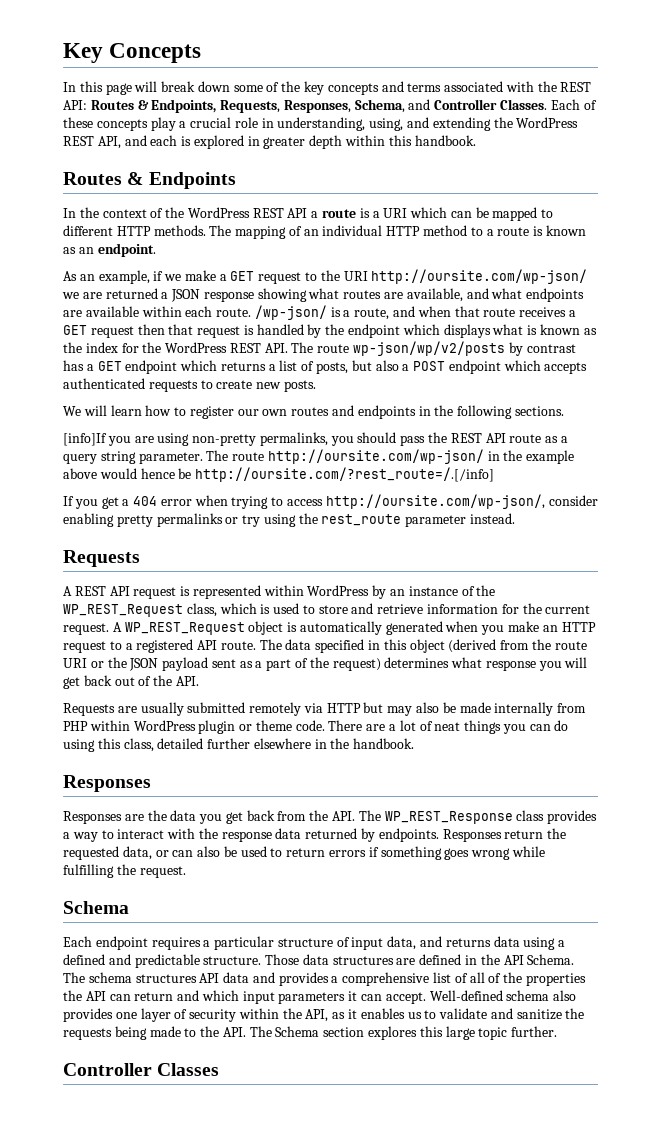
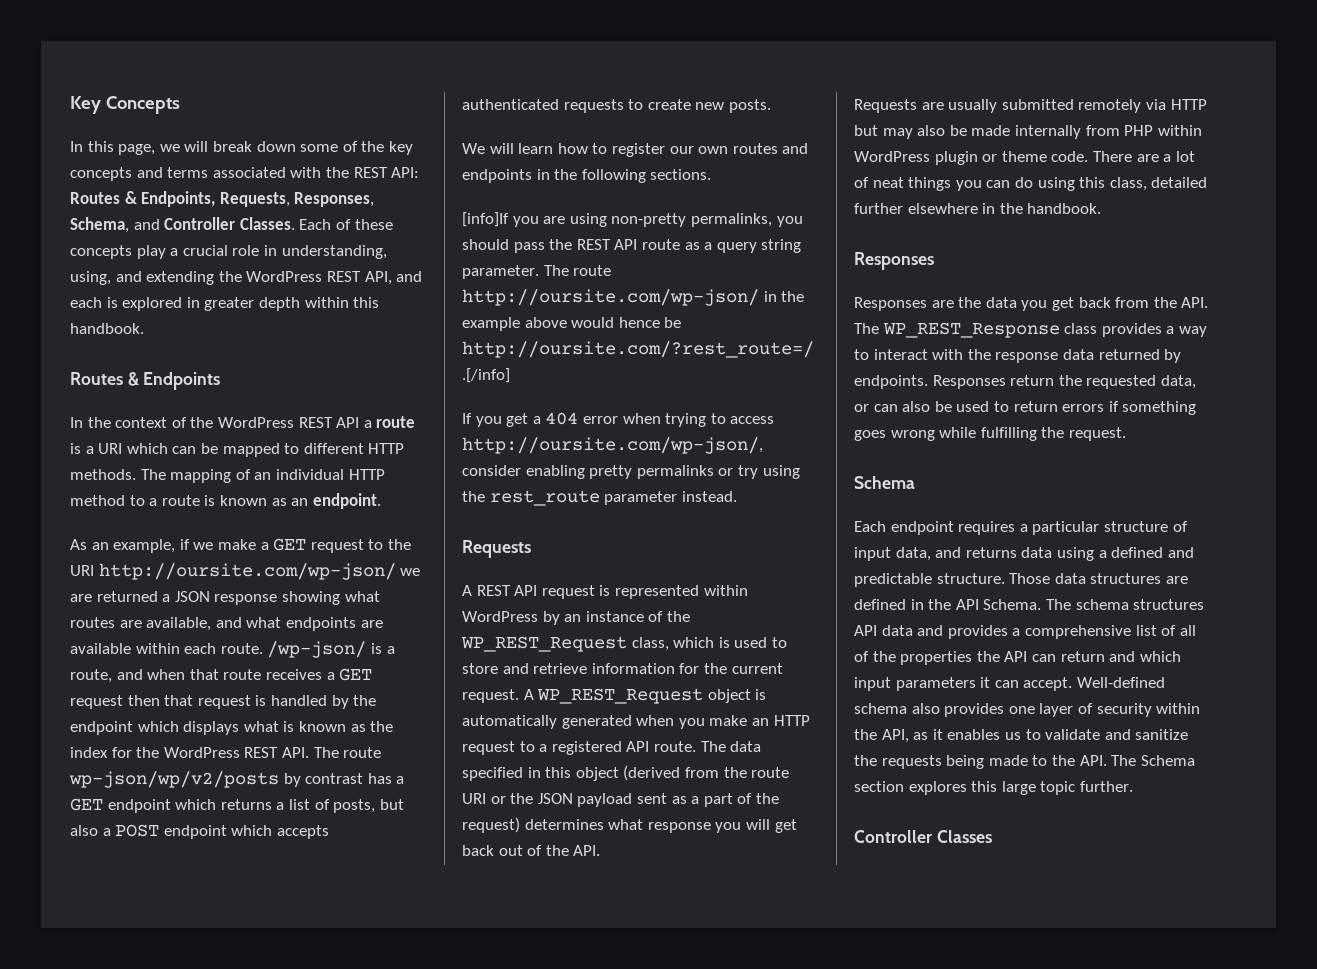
[105,83,132,95] page -> [118,144,180,155] page, we

